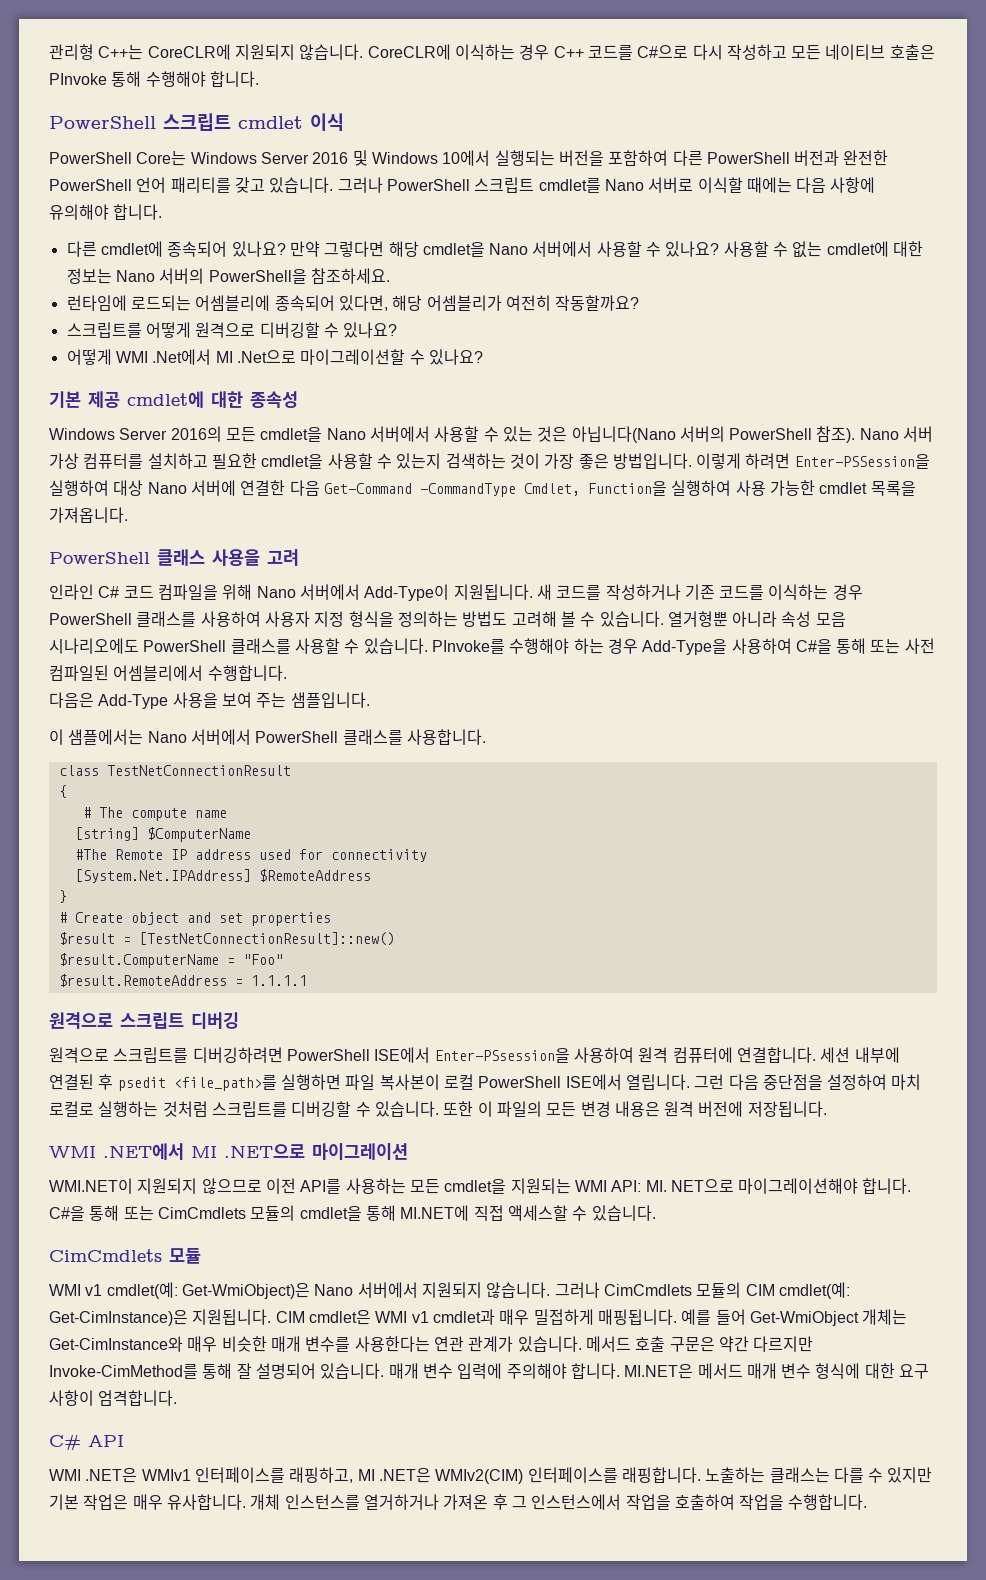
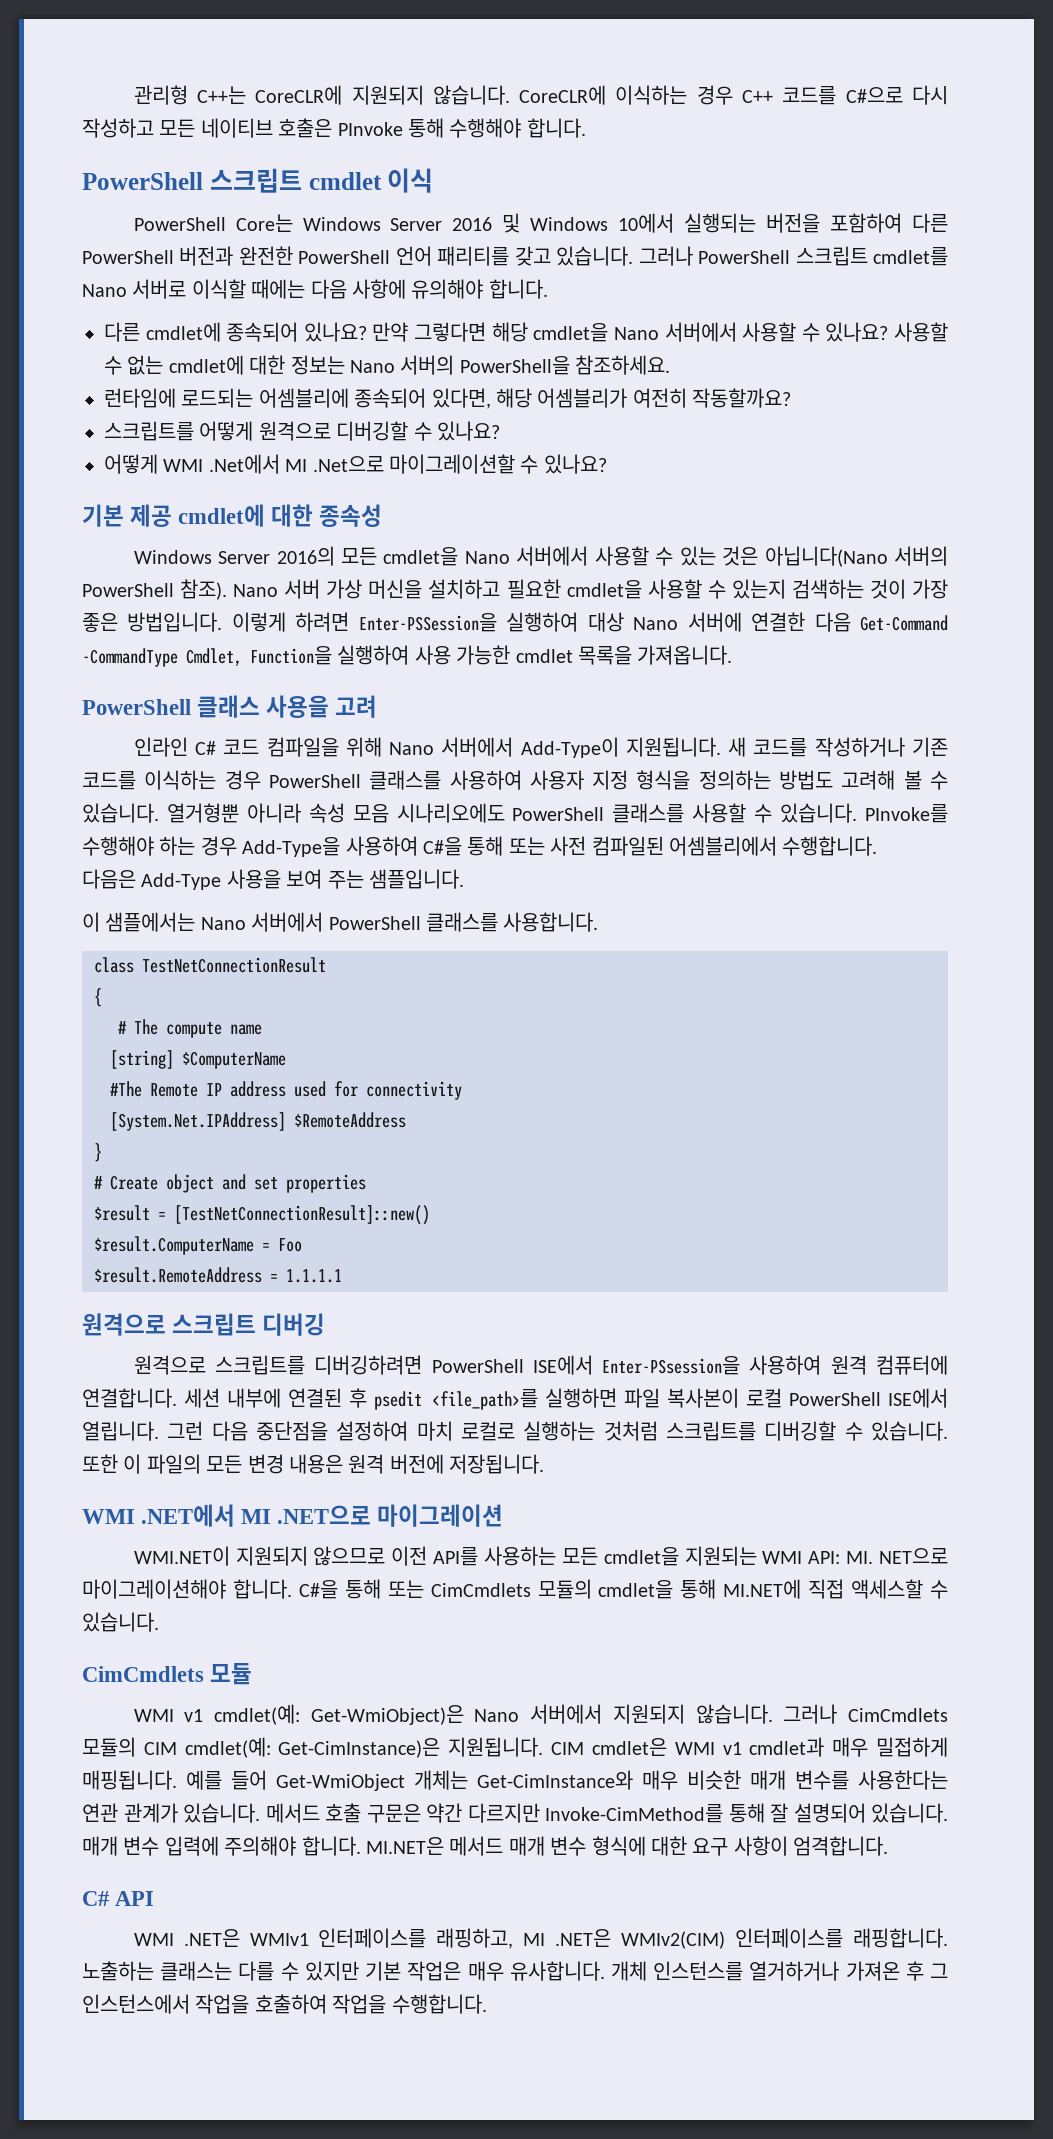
[83,453,144,469] 컴퓨터를 -> [368,579,423,599] 머신을
[242,954,283,965] "Foo" -> [278,1238,302,1252] Foo

